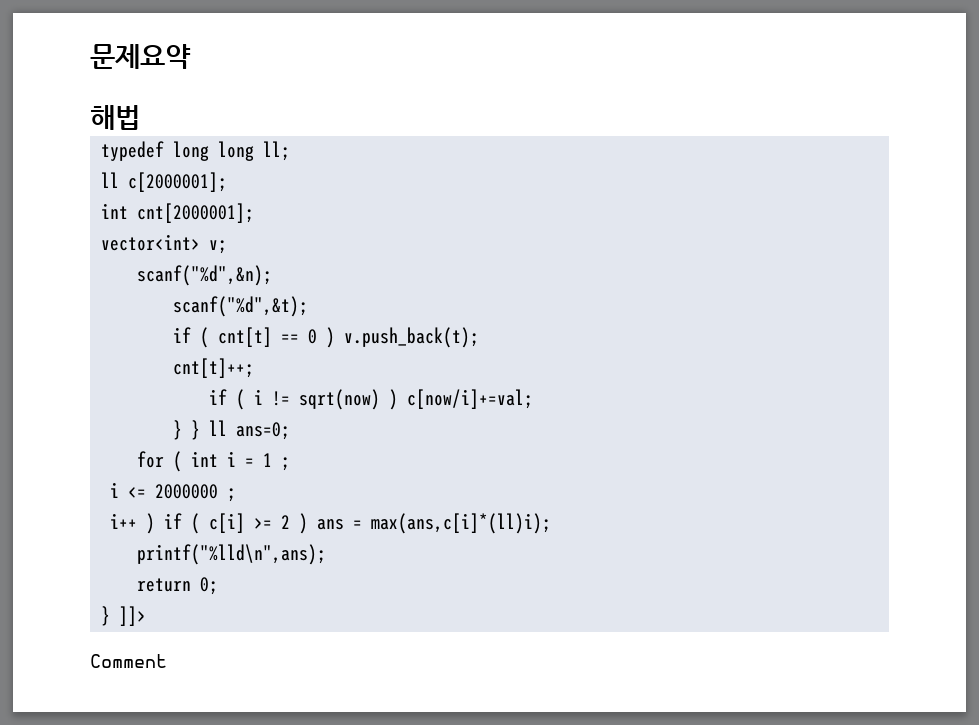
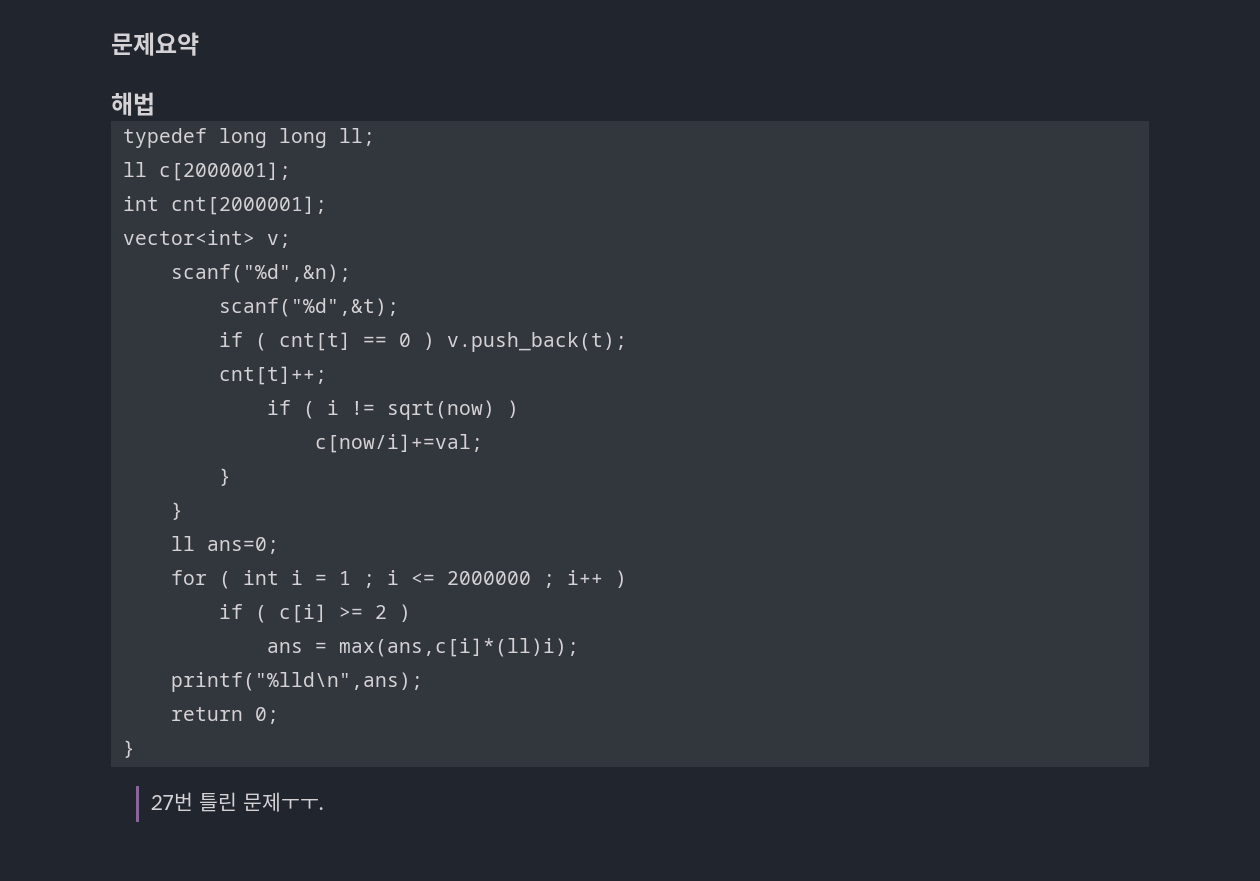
(398, 399) none -> (520, 409) //
[190,420,200,440] } -> [171,502,184,520] // } //
(290, 464) // -> (376, 581) none
(236, 495) // -> (556, 581) none
(155, 523) none -> (628, 579) //
(308, 523) none -> (412, 613) //
[118,606,146,626] [90,654,167,668] ]]> // Comment -> [150,792,323,812] // 27번 틀린 문제ㅜㅜ.

